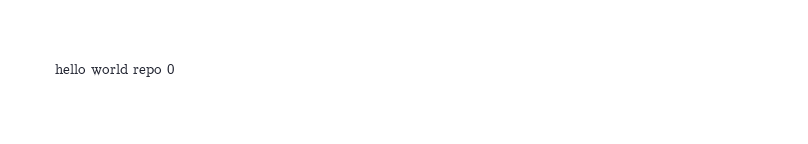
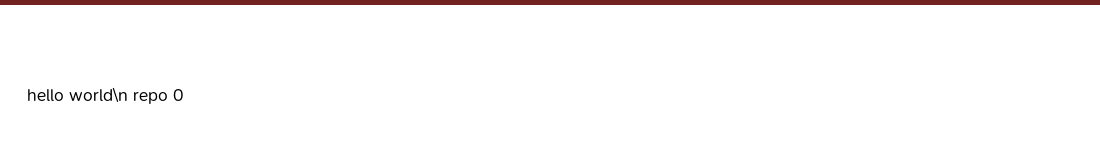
[91,64,128,76] world -> [69,87,128,103] world\n

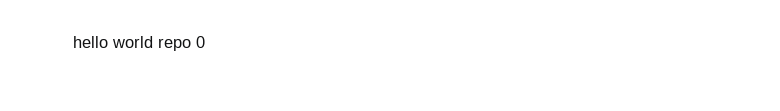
[69,87,128,103] world\n -> [112,36,153,48] world

